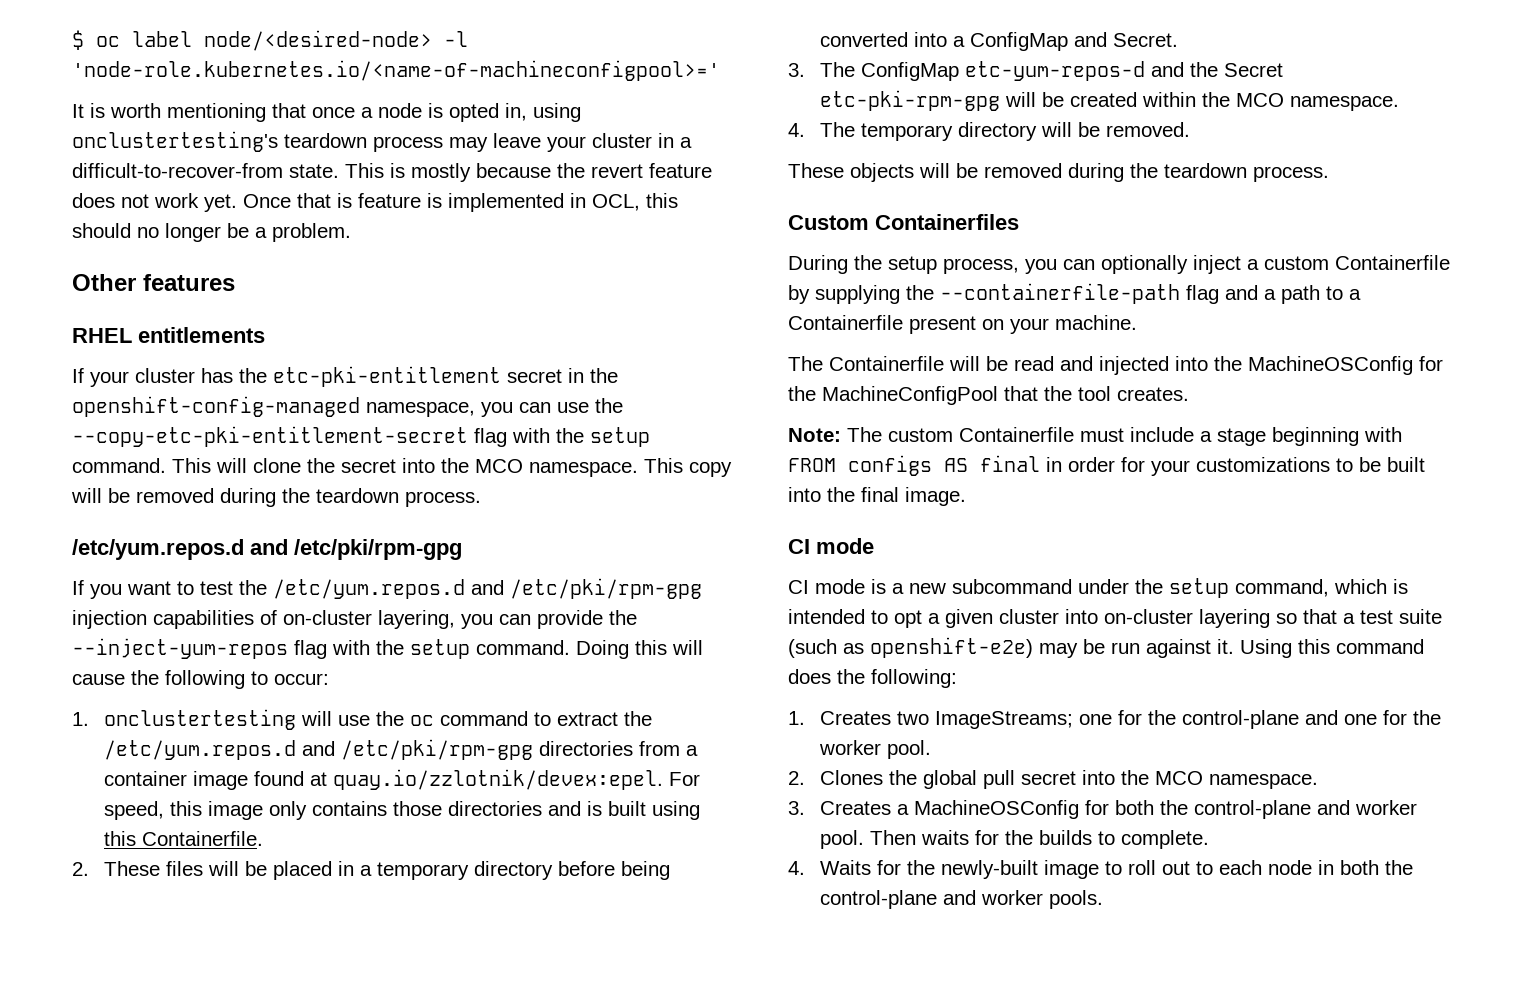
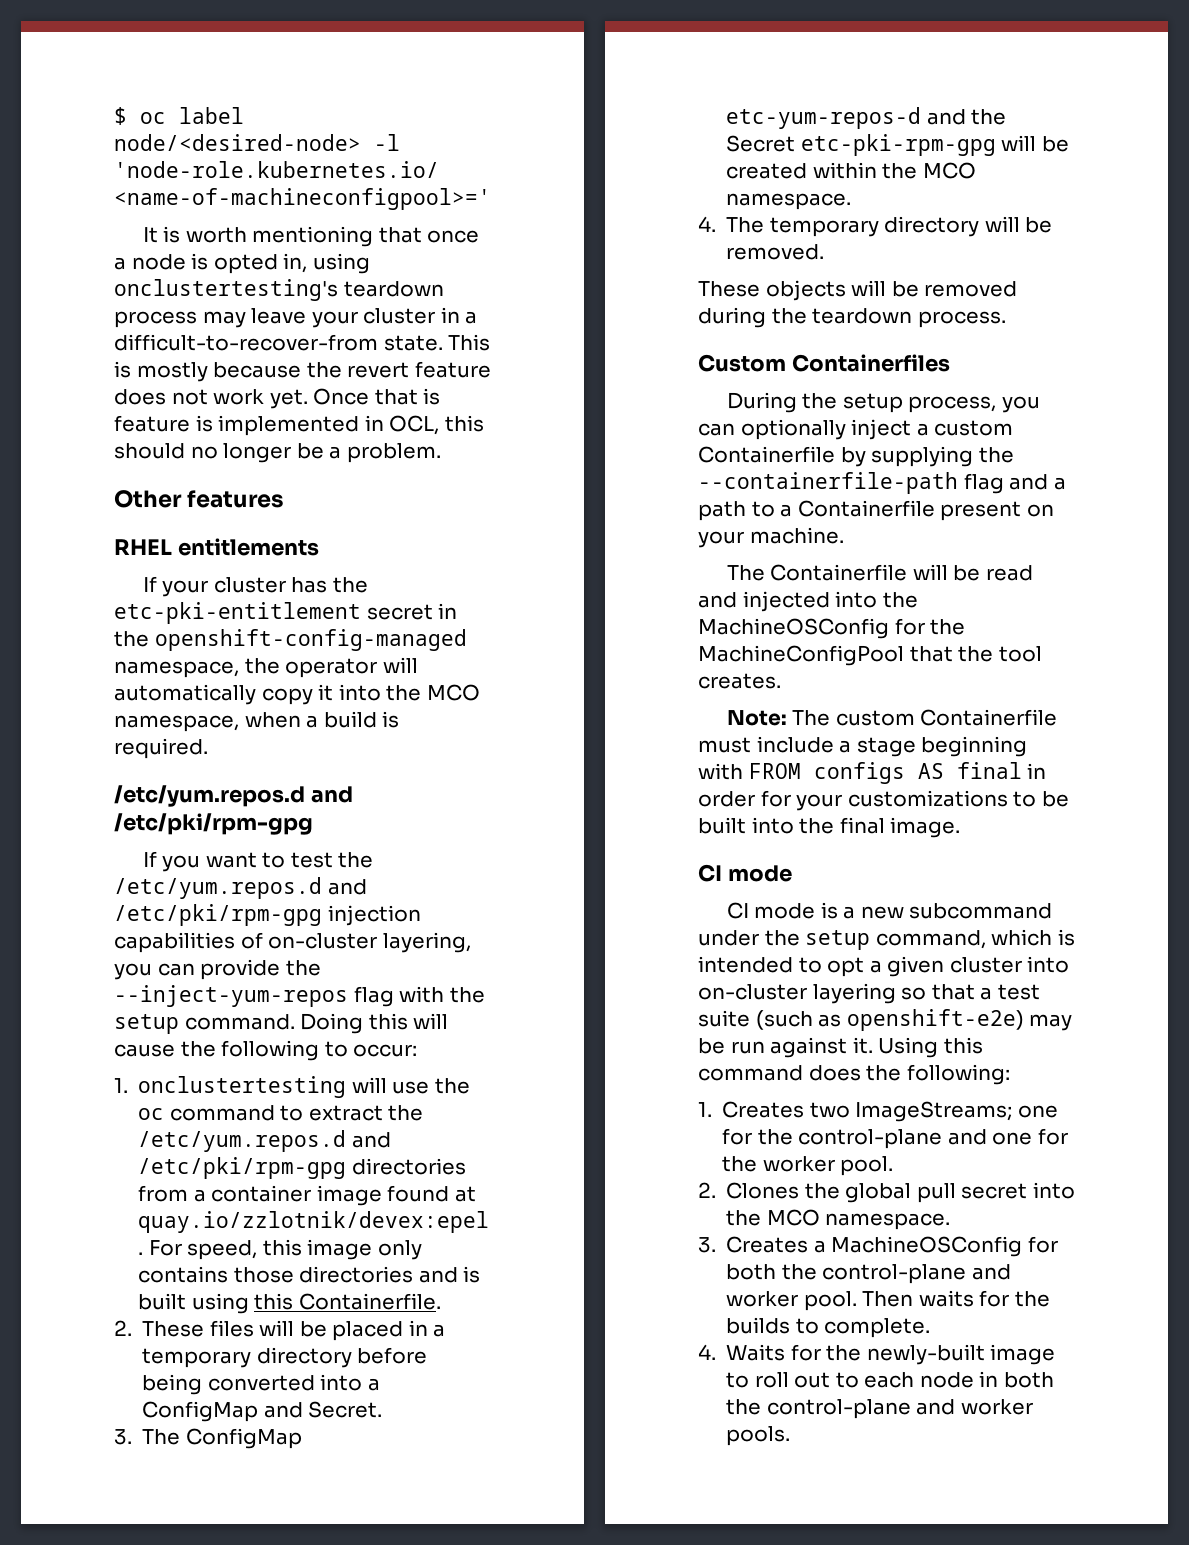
[481,398,623,417] [72,426,650,447] [72,458,732,477] [71,488,481,507] you can use the --copy-etc-pki-entitlement-secret flag with the setup command. This will clone the secret into the MCO namespace. This copy will be removed during the teardown process. -> [244,657,418,678] [114,684,480,705] [114,711,400,732] [114,738,208,759] the operator will automatically copy it into the MCO namespace, when a build is required.

